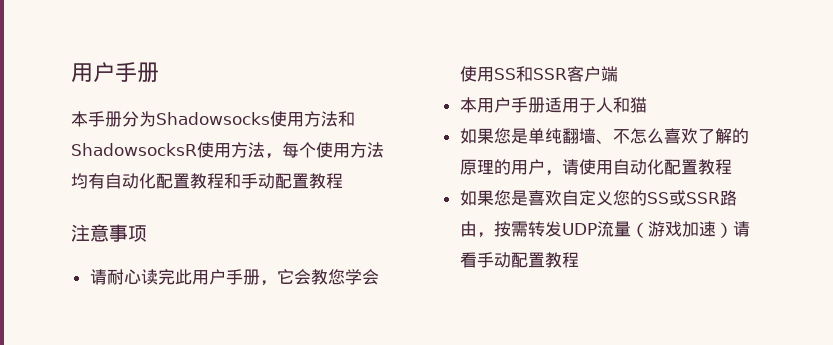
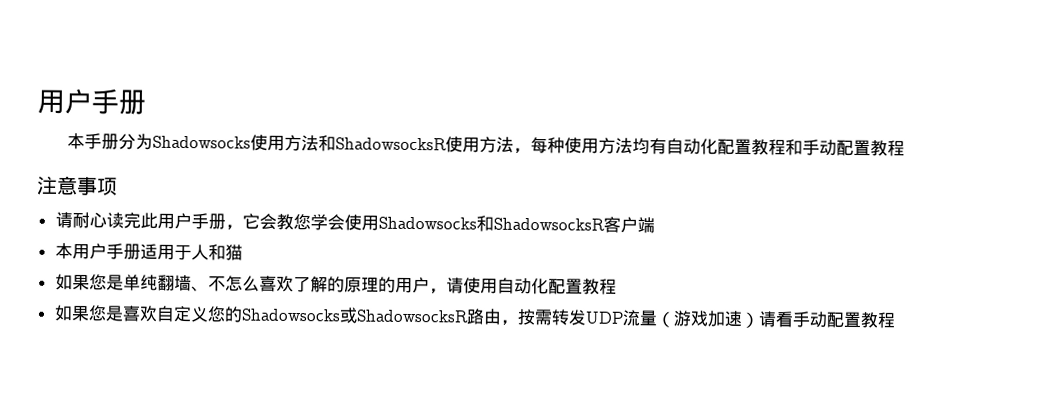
[299,142,316,158] 个 -> [547,137,566,154] 种
[493,66,567,82] SS和SSR -> [377,215,605,232] Shadowsocks和ShadowsocksR
[646,190,720,206] SS或SSR -> [240,307,469,324] Shadowsocks或ShadowsocksR

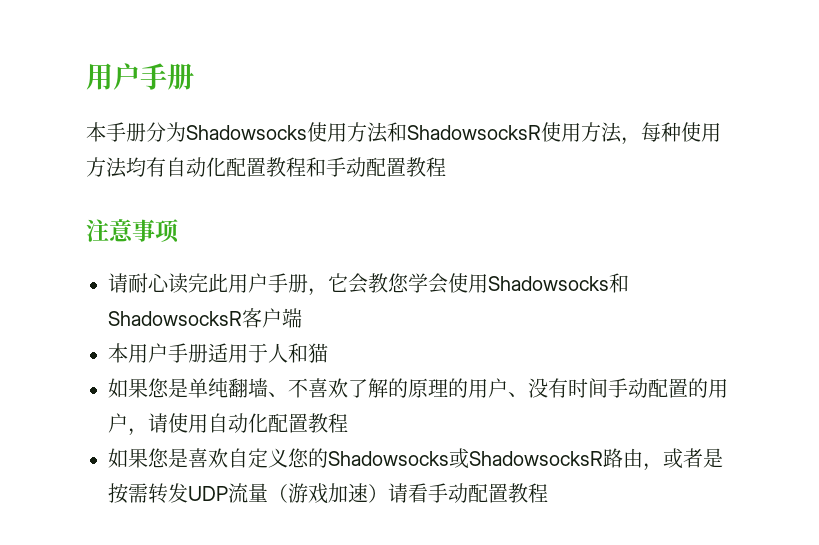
[224,275,260,292] 怎么 -> (308, 388) none
(430, 285) none -> [508,378,728,398] [108,413,128,433] 、没有时间手动配置的用户
(518, 322) none -> [663,448,723,469] 或者是

